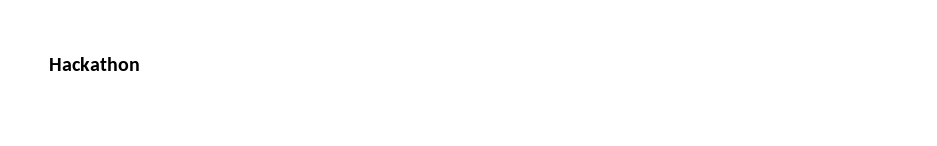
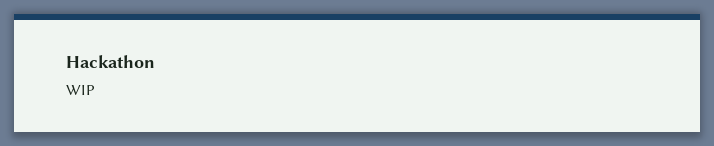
(140, 64) none -> [66,85,95,95] // WIP

